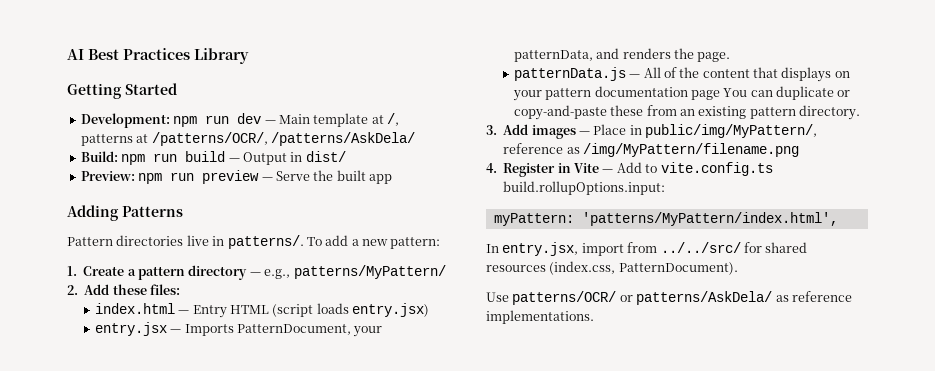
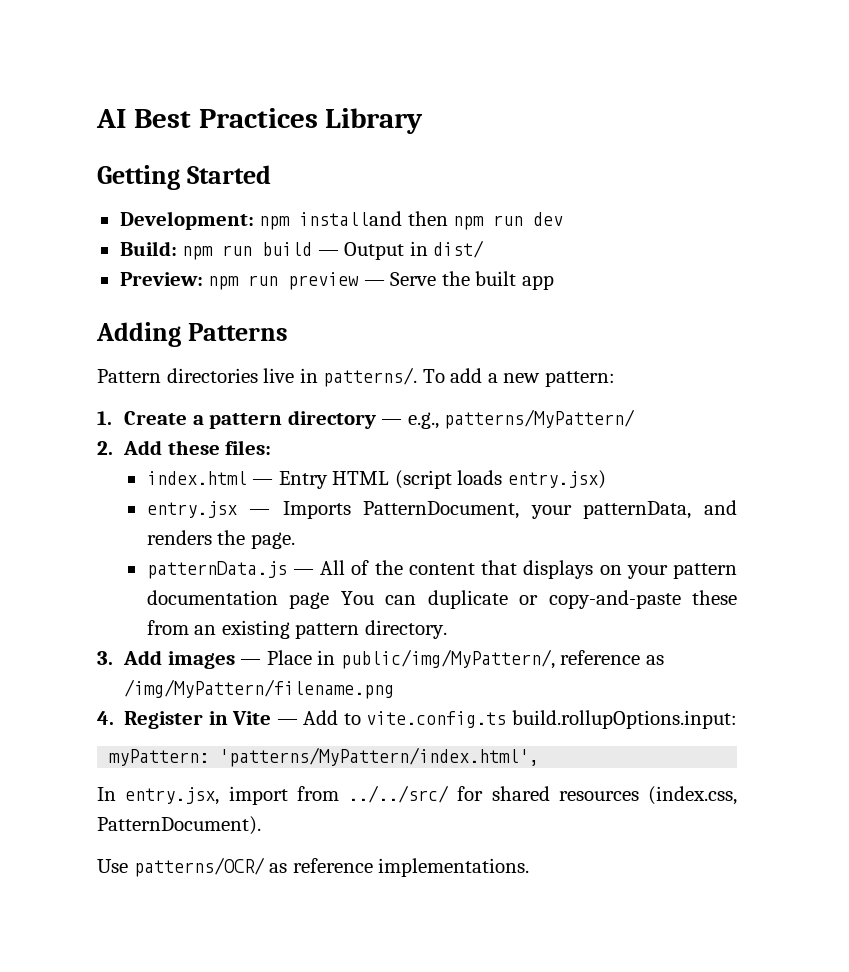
(198, 121) none -> [299,211,485,230] installand then npm
[264,113,399,127] [80,132,415,146] — Main template at /, patterns at /patterns/OCR/, /patterns/AskDela/ -> (564, 219) none
[619,291,773,305] or patterns/AskDela/ -> (265, 867) none

